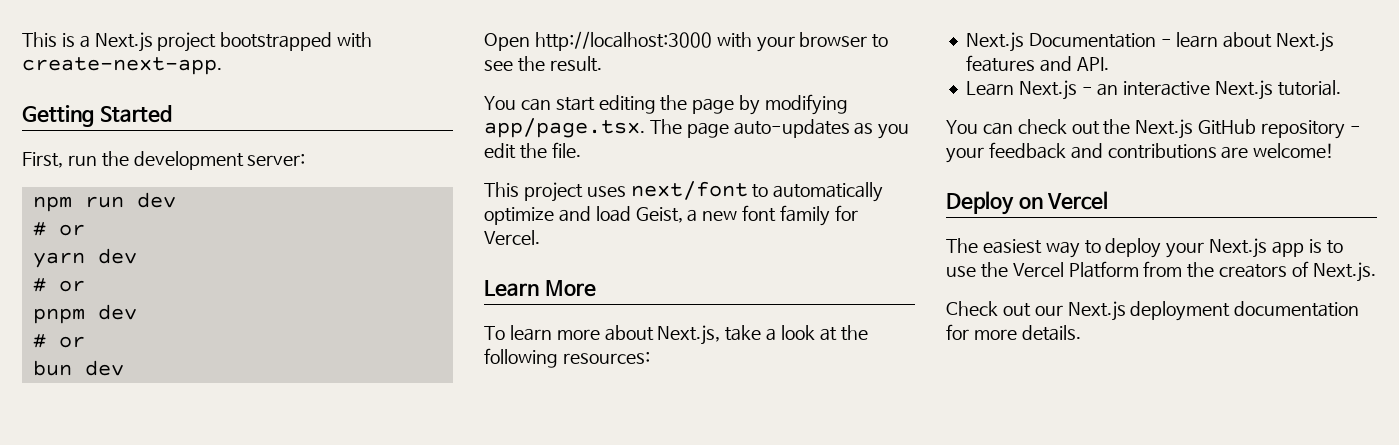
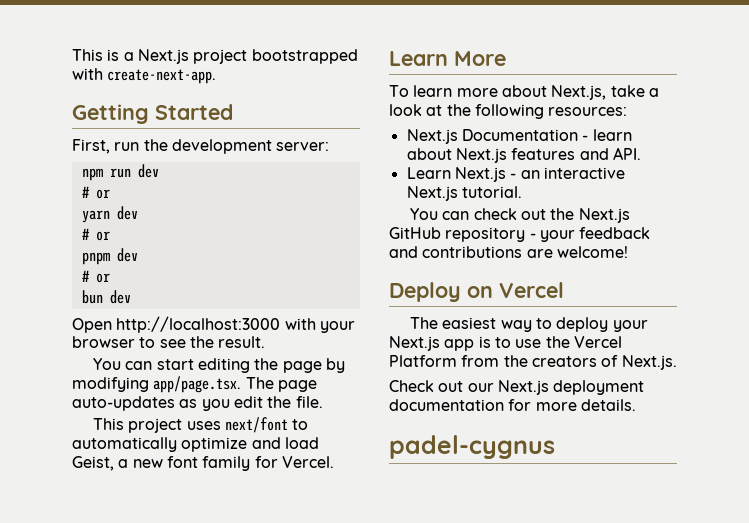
(1081, 333) none -> [389,435,555,459] // padel-cygnus

